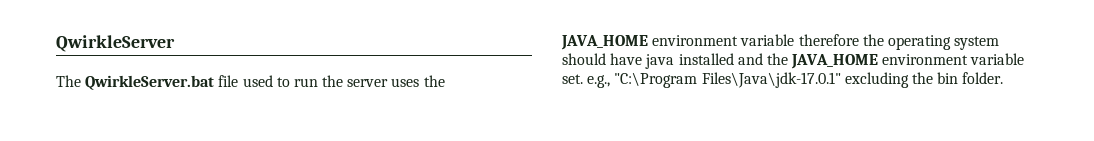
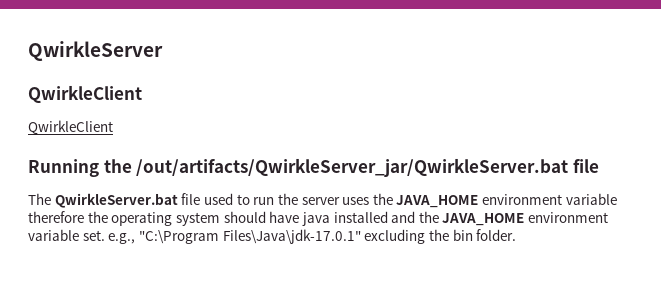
(175, 43) none -> [28,85,142,104] [28,120,113,135] [28,158,599,177] // QwirkleClient // QwirkleClient // Running the /out/artifacts/QwirkleServer_jar/QwirkleServer.bat file

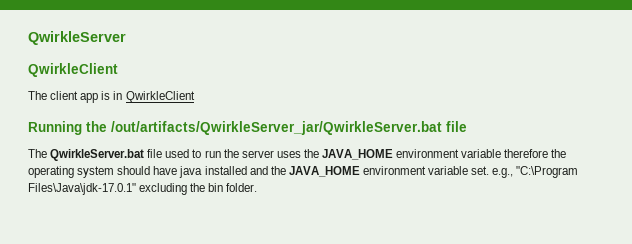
(142, 94) none -> [28,91,123,103] The client app is in

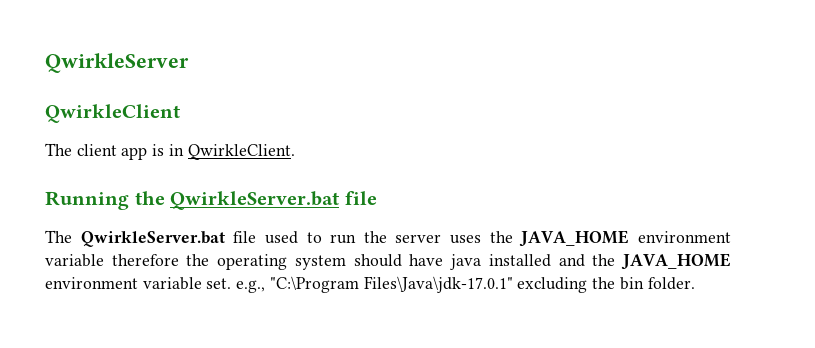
[125,91,195,103] QwirkleClient -> [187,144,295,160] QwirkleClient.
[111,121,442,135] /out/artifacts/QwirkleServer_jar/QwirkleServer.bat -> [170,191,340,210] QwirkleServer.bat

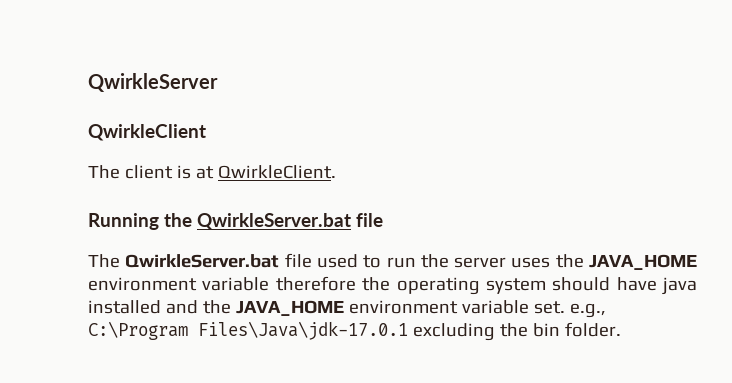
[121,144,184,160] app is in -> [176,165,214,179] is at
[269,276,513,293] "C:\Program Files\Java\jdk-17.0.1" -> [88,321,408,340] C:\Program Files\Java\jdk-17.0.1

